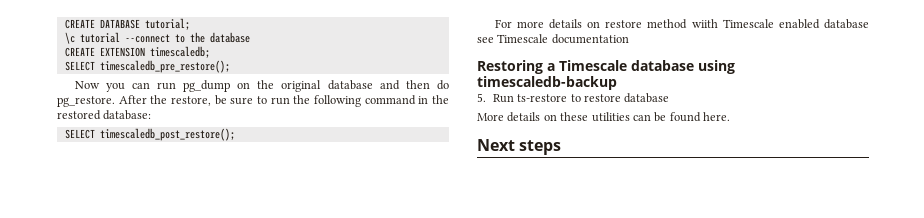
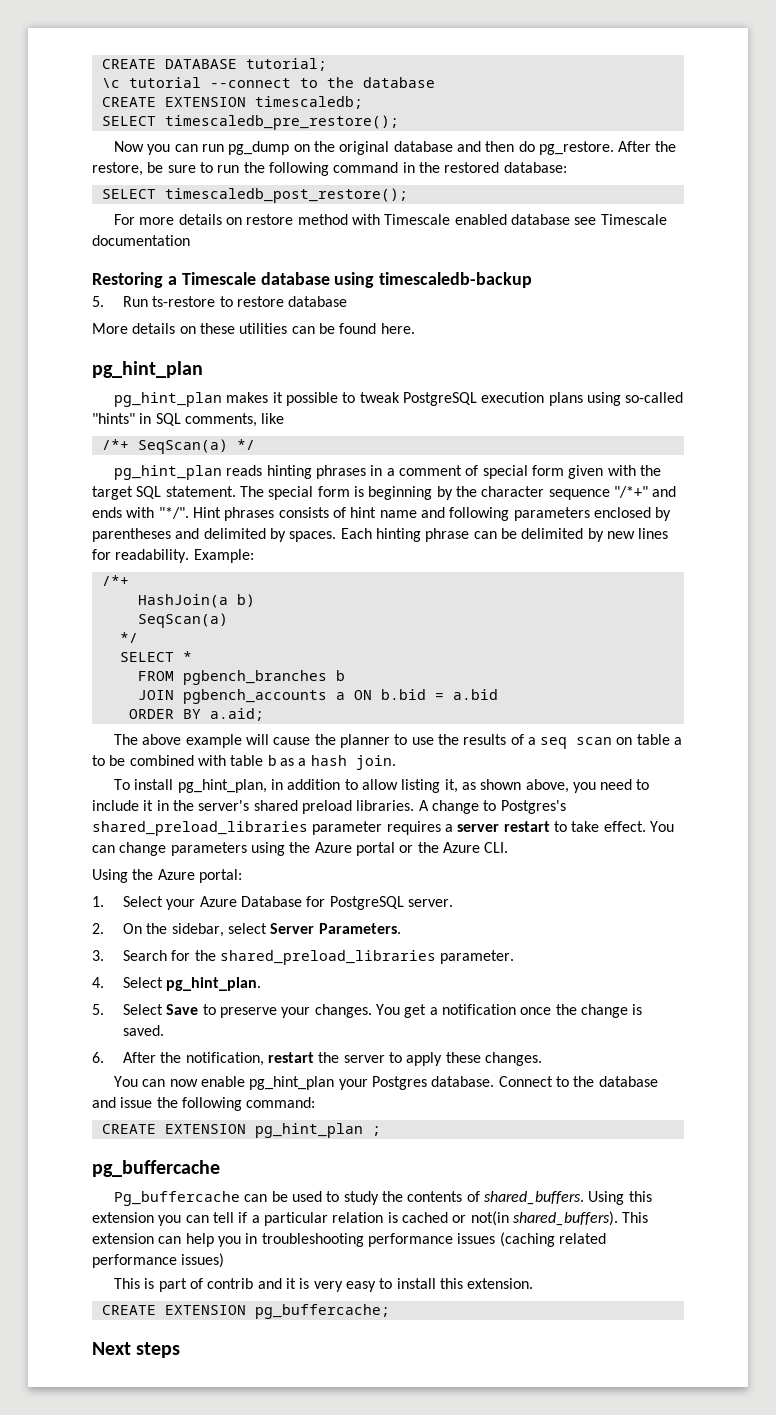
[691,19,718,28] wiith -> [351,214,380,225] with
(730, 116) none -> [92,361,203,378] [114,392,684,407] [92,413,285,427] [101,439,255,454] [114,465,661,480] [92,486,677,500] [92,507,672,521] [92,528,669,542] [92,549,254,563] [101,575,129,586] [137,594,255,608] [137,613,228,628] [119,632,138,643] [119,651,192,662] [137,670,345,685] [137,689,498,704] [128,708,264,721] [114,734,683,749] [92,755,396,770] [114,779,650,793] [92,800,566,814] [92,821,674,836] [92,842,509,856] [92,869,242,883] [92,896,453,910] [92,923,401,937] [92,950,515,965] [92,977,262,991] [92,1004,643,1018] [122,1025,164,1036] [92,1052,542,1066] [114,1076,658,1090] [92,1097,316,1111] [101,1123,381,1138] [92,1160,220,1177] [114,1191,652,1206] [92,1211,649,1226] [92,1232,606,1247] [92,1253,225,1268] [114,1278,534,1292] [101,1304,390,1319] // pg_hint_plan // pg_hint_plan makes it possible to tweak PostgreSQL execution plans using so-called "hints" in SQL comments, like // /*+ SeqScan(a) */ // pg_hint_plan reads hinting phrases in a comment of special form given with the target SQL statement. The special form is beginning by the character sequence "/*+" and ends with "*/". Hint phrases consists of hint name and following parameters enclosed by parentheses and delimited by spaces. Each hinting phrase can be delimited by new lines for readability. Example: // /*+ // HashJoin(a b) // SeqScan(a) // */ // SELECT * // FROM pgbench_branches b // JOIN pgbench_accounts a ON b.bid = a.bid // ORDER BY a.aid; // The above example will cause the planner to use the results of a seq scan on table a to be combined with table b as a hash join. // To install pg_hint_plan, in addition to allow listing it, as shown above, you need to include it in the server's shared preload libraries. A change to Postgres's shared_preload_libraries parameter requires a server restart to take effect. You can change parameters using the Azure portal or the Azure CLI. // Using the Azure portal: // 1. Select your Azure Database for PostgreSQL server. // 2. On the sidebar, select Server Parameters. // 3. Search for the shared_preload_libraries parameter. // 4. Select pg_hint_plan. // 5. Select Save to preserve your changes. You get a notification once the change is saved. // 6. After the notification, restart the server to apply these changes. // You can now enable pg_hint_plan your Postgres database. Connect to the database and issue the following command: // CREATE EXTENSION pg_hint_plan ; // pg_buffercache // Pg_buffercache can be used to study the contents of shared_buffers. Using this extension you can tell if a particular relation is cached or not(in shared_buffers). This extension can help you in troubleshooting performance issues (caching related performance issues) // This is part of contrib and it is very easy to install this extension. // CREATE EXTENSION pg_buffercache;

